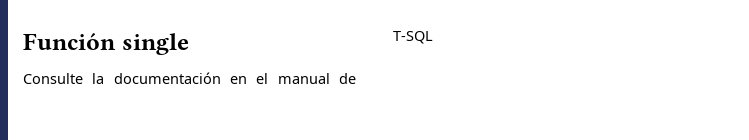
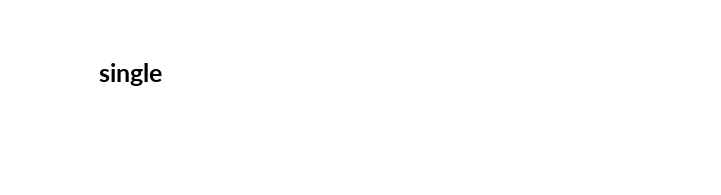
[23,33,116,50] Función -> (99, 74) none
[23,72,356,84] [393,31,433,44] // Consulte la documentación en el manual de T-SQL -> (162, 74) none

